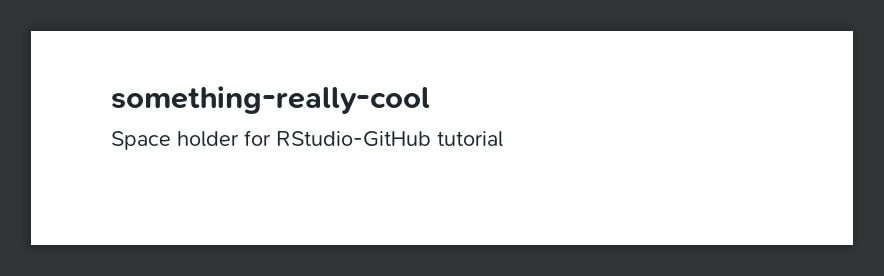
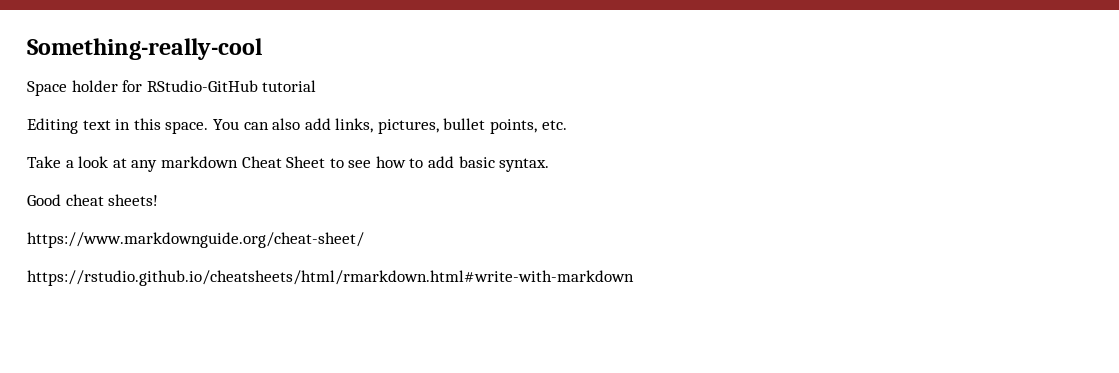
[111,86,430,114] something-really-cool -> [27,38,262,60] Something-really-cool
(503, 139) none -> [27,118,567,134] [27,156,550,172] [27,194,159,206] [27,232,364,248] [27,270,634,286] // Editing text in this space. You can also add links, pictures, bullet points, etc. // Take a look at any markdown Cheat Sheet to see how to add basic syntax. // Good cheat sheets! // https://www.markdownguide.org/cheat-sheet/ // https://rstudio.github.io/cheatsheets/html/rmarkdown.html#write-with-markdown

